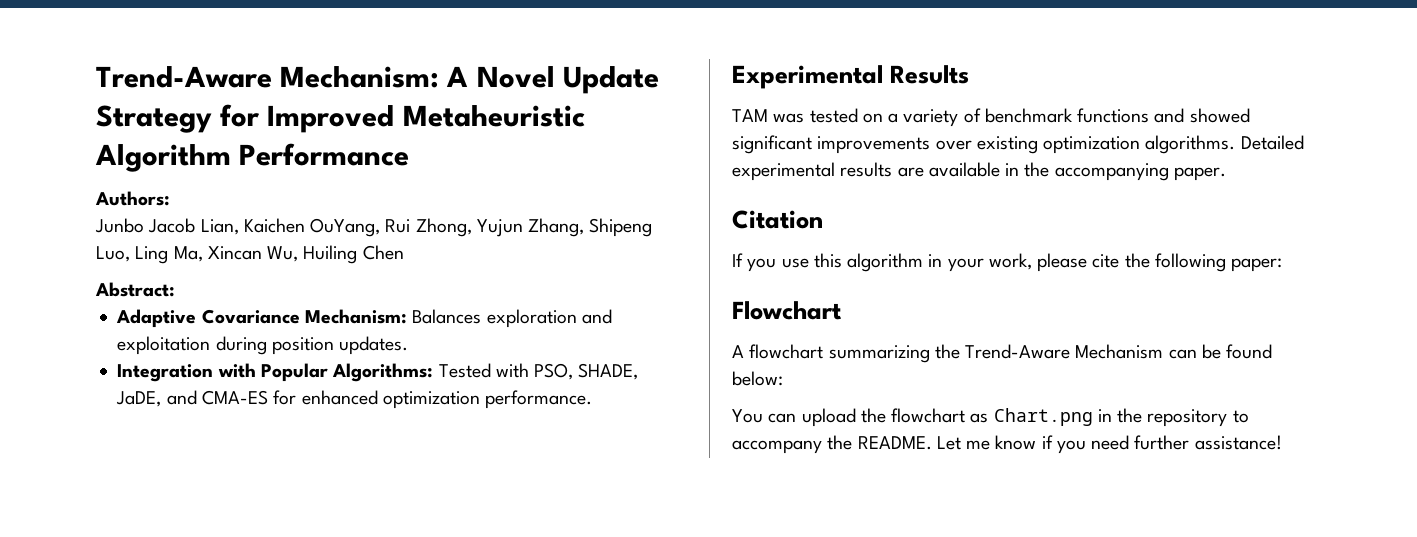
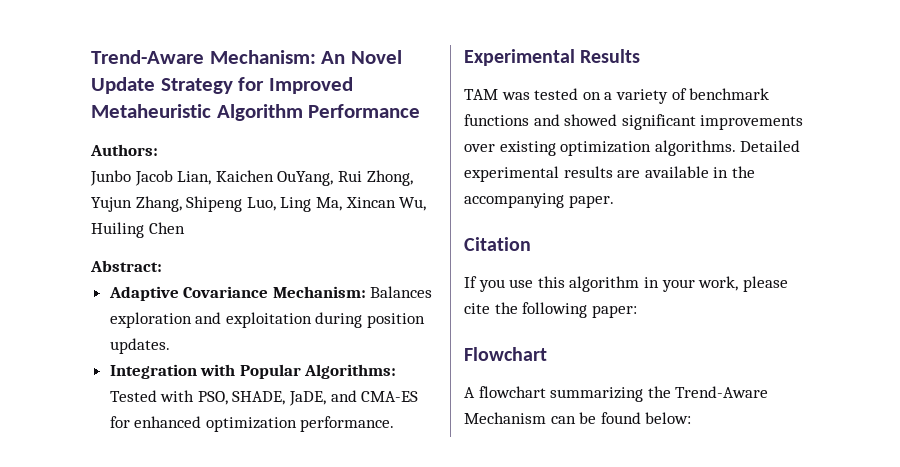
[446,66,469,87] A -> [321,51,346,64] An
[732,408,1249,427] [732,435,1282,454] // You can upload the flowchart as Chart.png in the repository to accompany the README. Let me know if you need further assistance! -> (692, 418) none

